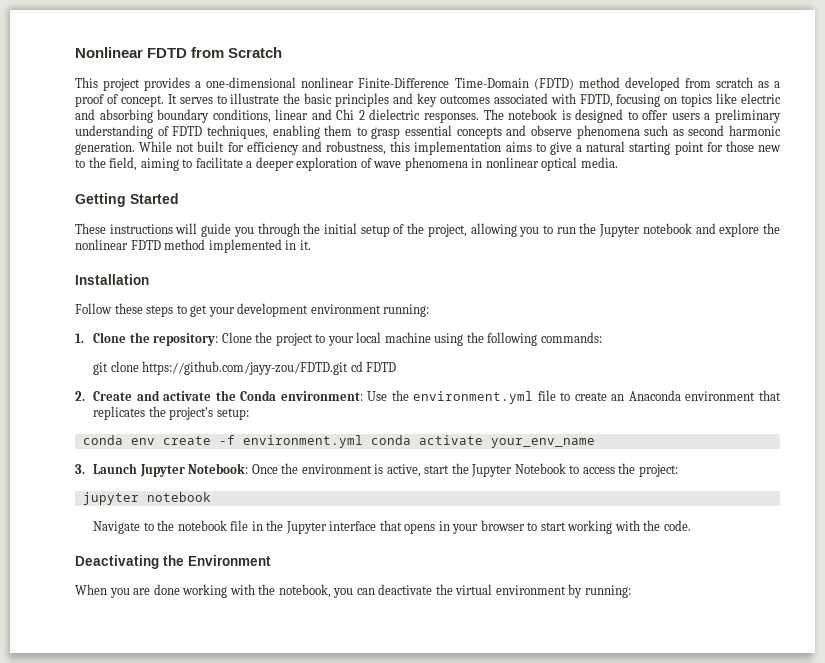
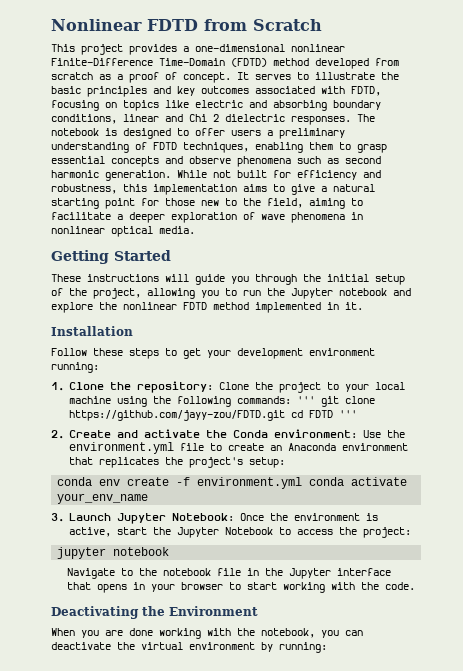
(602, 337) // -> [297,396,316,404] '''
(397, 367) none -> [339,410,358,418] '''

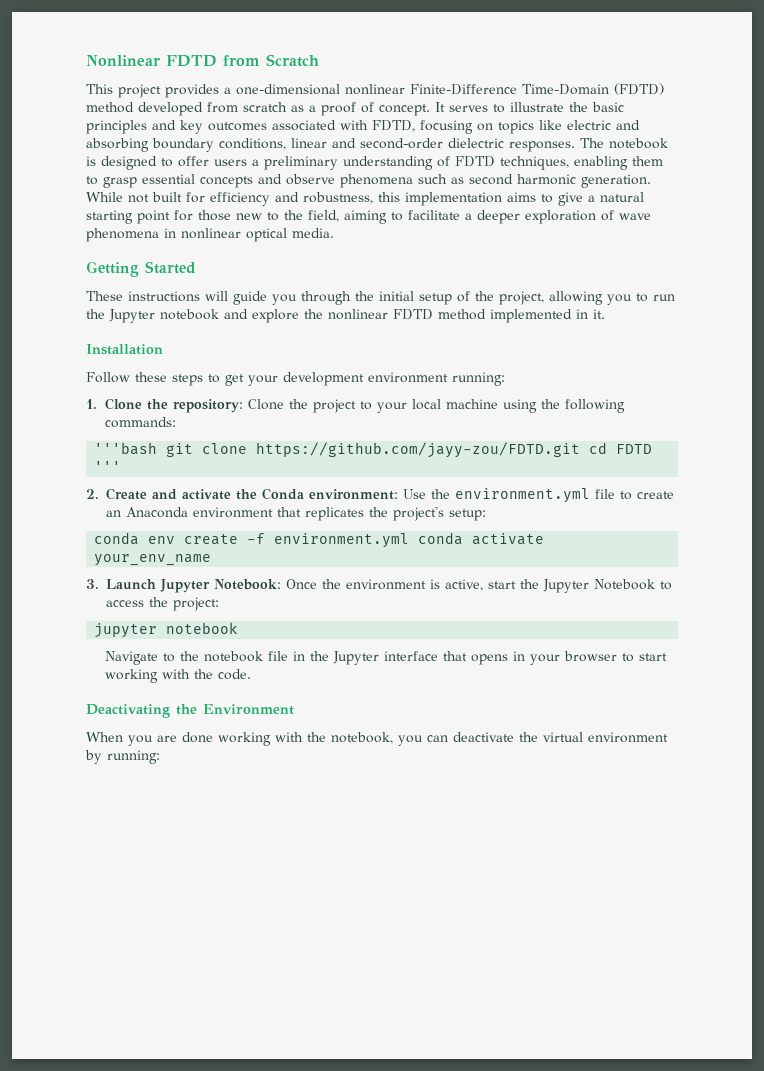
[189,114,219,122] Chi 2 -> [360,138,443,149] second-order
[297,396,316,404] ''' -> [94,442,158,455] // '''bash

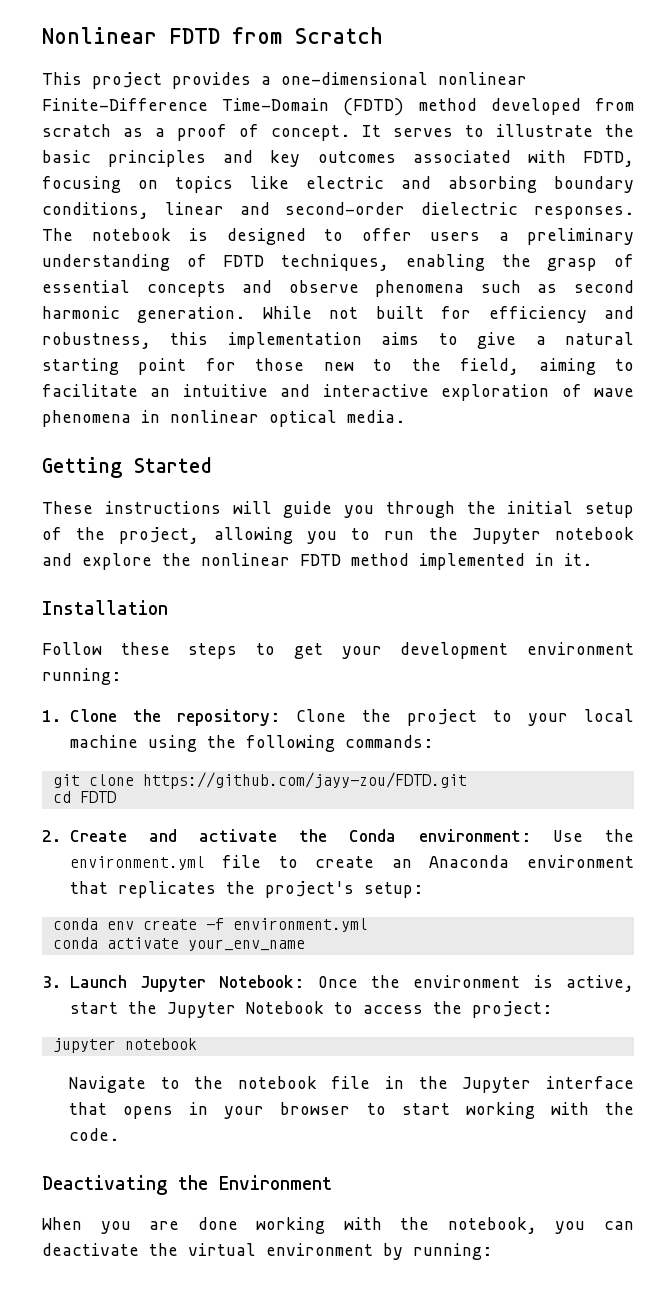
[632,156,663,166] [86,176,137,188] them to grasp -> [501,254,634,271] the grasp of
[465,210,520,224] a deeper -> [150,384,429,397] an intuitive and interactive
[94,442,158,455] '''bash -> (433, 741) none
(581, 450) none -> (467, 780) //
[94,461,122,472] ''' -> (116, 797) none
(410, 540) none -> (368, 925) //

